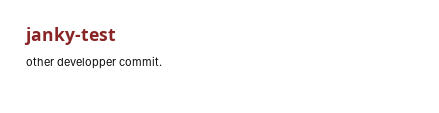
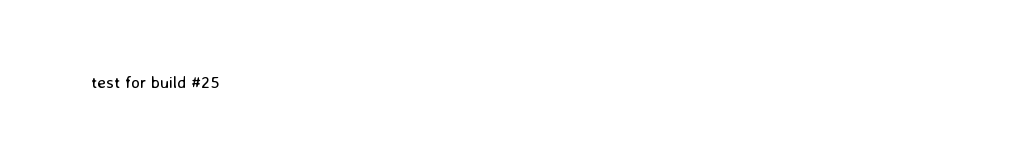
[24,27,116,45] [26,56,162,69] janky-test // other developper commit. -> [91,76,220,88] test for build #25

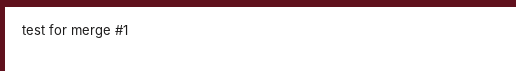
[151,76,220,88] build #25 -> [71,25,128,38] merge #1

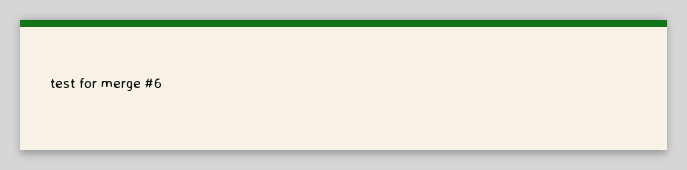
[115,25,128,35] #1 -> [145,78,162,88] #6

